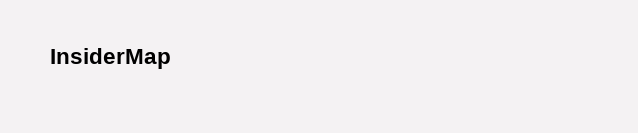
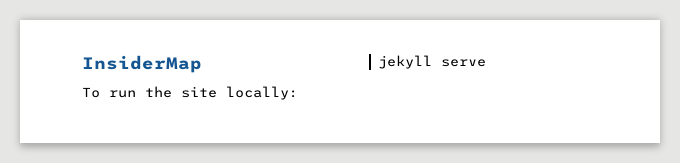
(171, 58) none -> [82,86,298,100] [378,55,487,69] // To run the site locally: // jekyll serve

